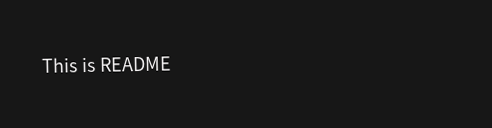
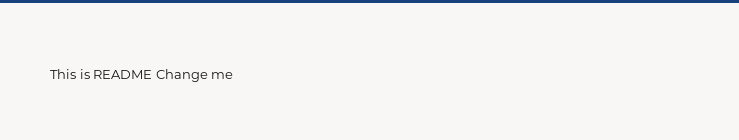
(172, 64) none -> [155,69,234,82] Change me

